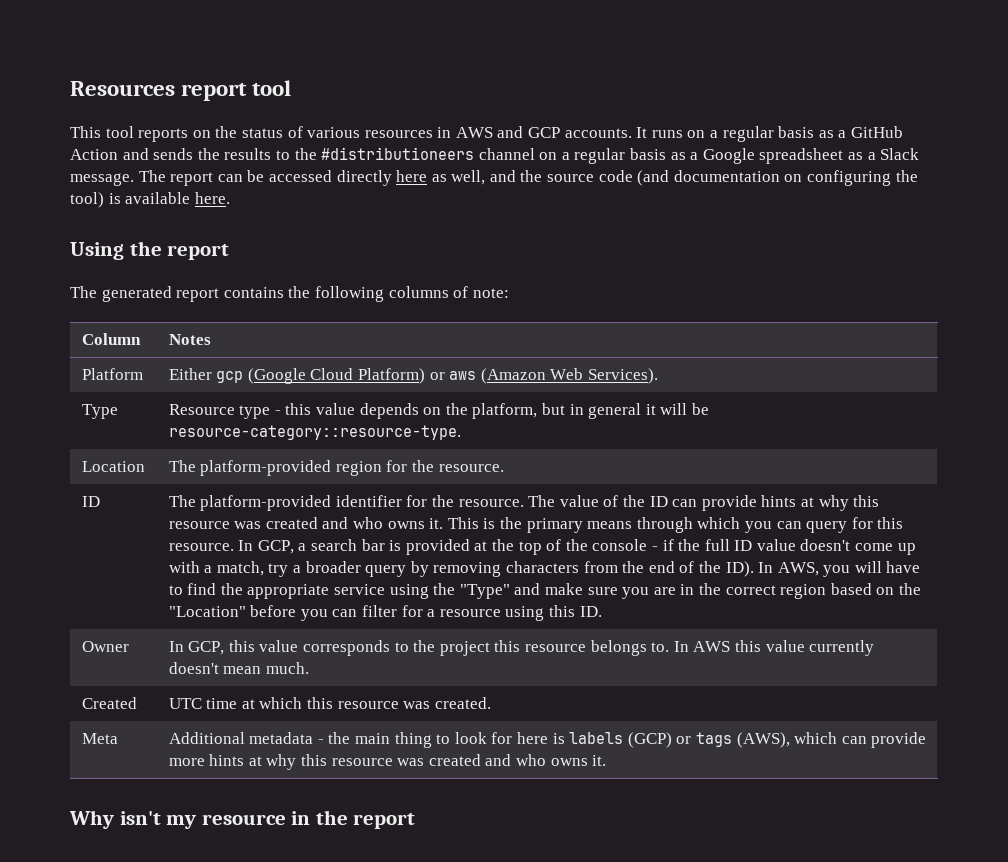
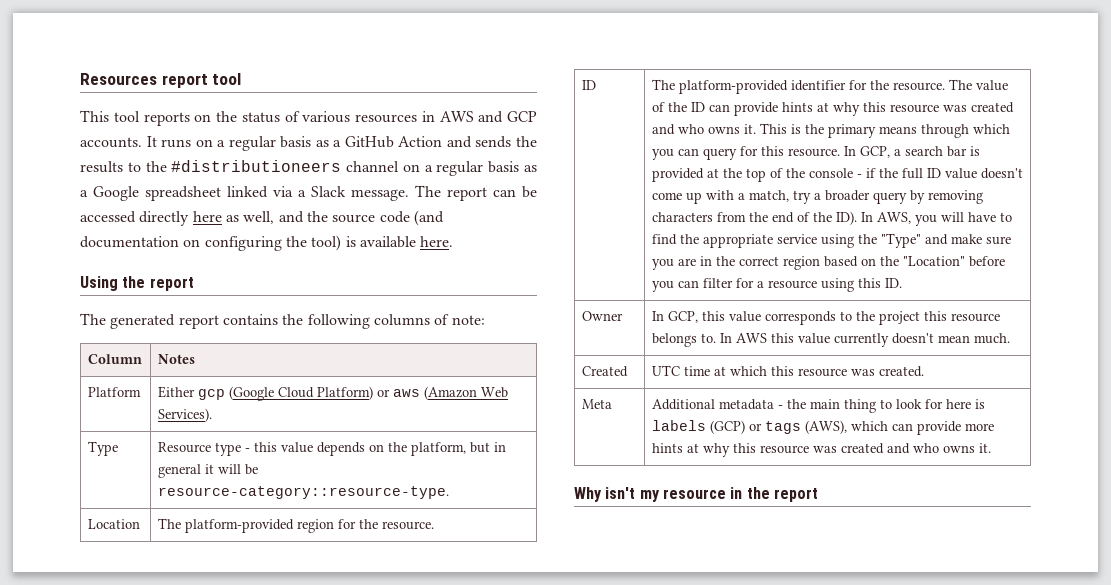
[848,152,864,160] as -> [227,186,293,198] linked via

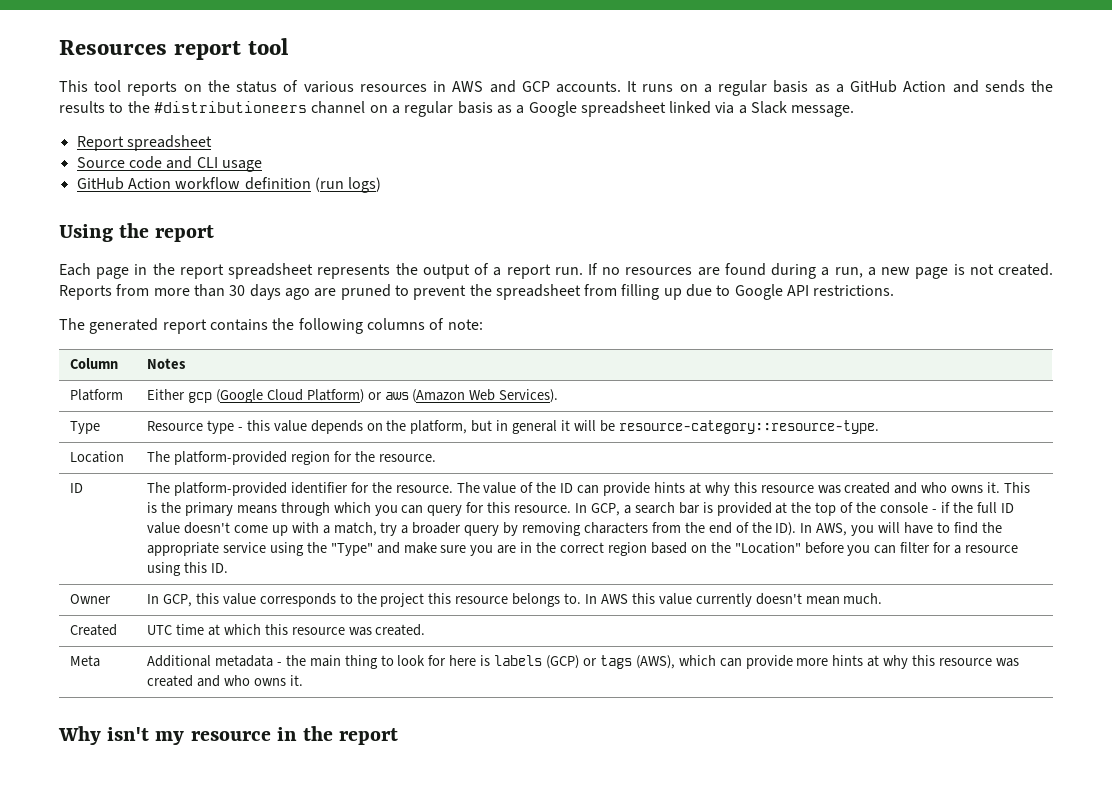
[415,185,537,201] [80,210,444,226] [80,235,454,251] [80,276,194,291] The report can be accessed directly here as well, and the source code (and documentation on configuring the tool) is available here. // Using the report -> [76,135,212,151] [76,156,262,172] [76,177,382,193] [59,223,215,242] [59,263,1054,279] [59,284,895,300] // Report spreadsheet // Source code and CLI usage // GitHub Action workflow definition (run logs) // Using the report // Each page in the report spreadsheet represents the output of a report run. If no resources are found during a run, a new page is not created. Reports from more than 30 days ago are pruned to prevent the spreadsheet from filling up due to Google API restrictions.

